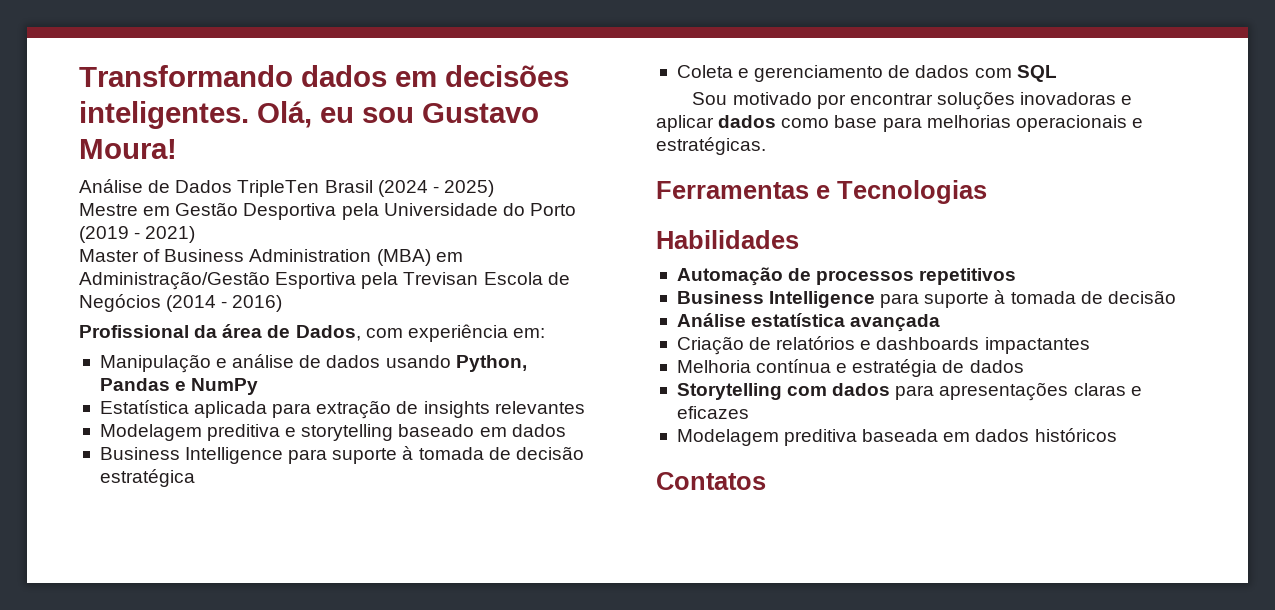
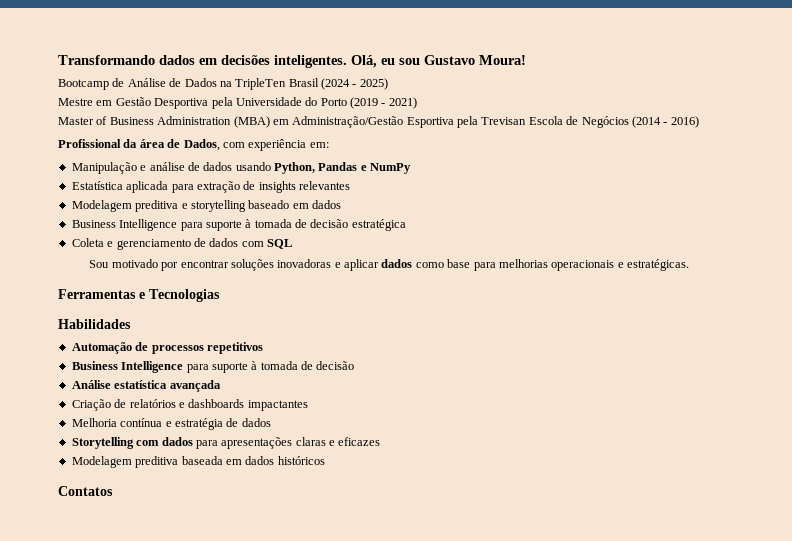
(177, 149) none -> [58,78,125,90] Bootcamp de
(233, 186) none -> [219,81,232,87] na

